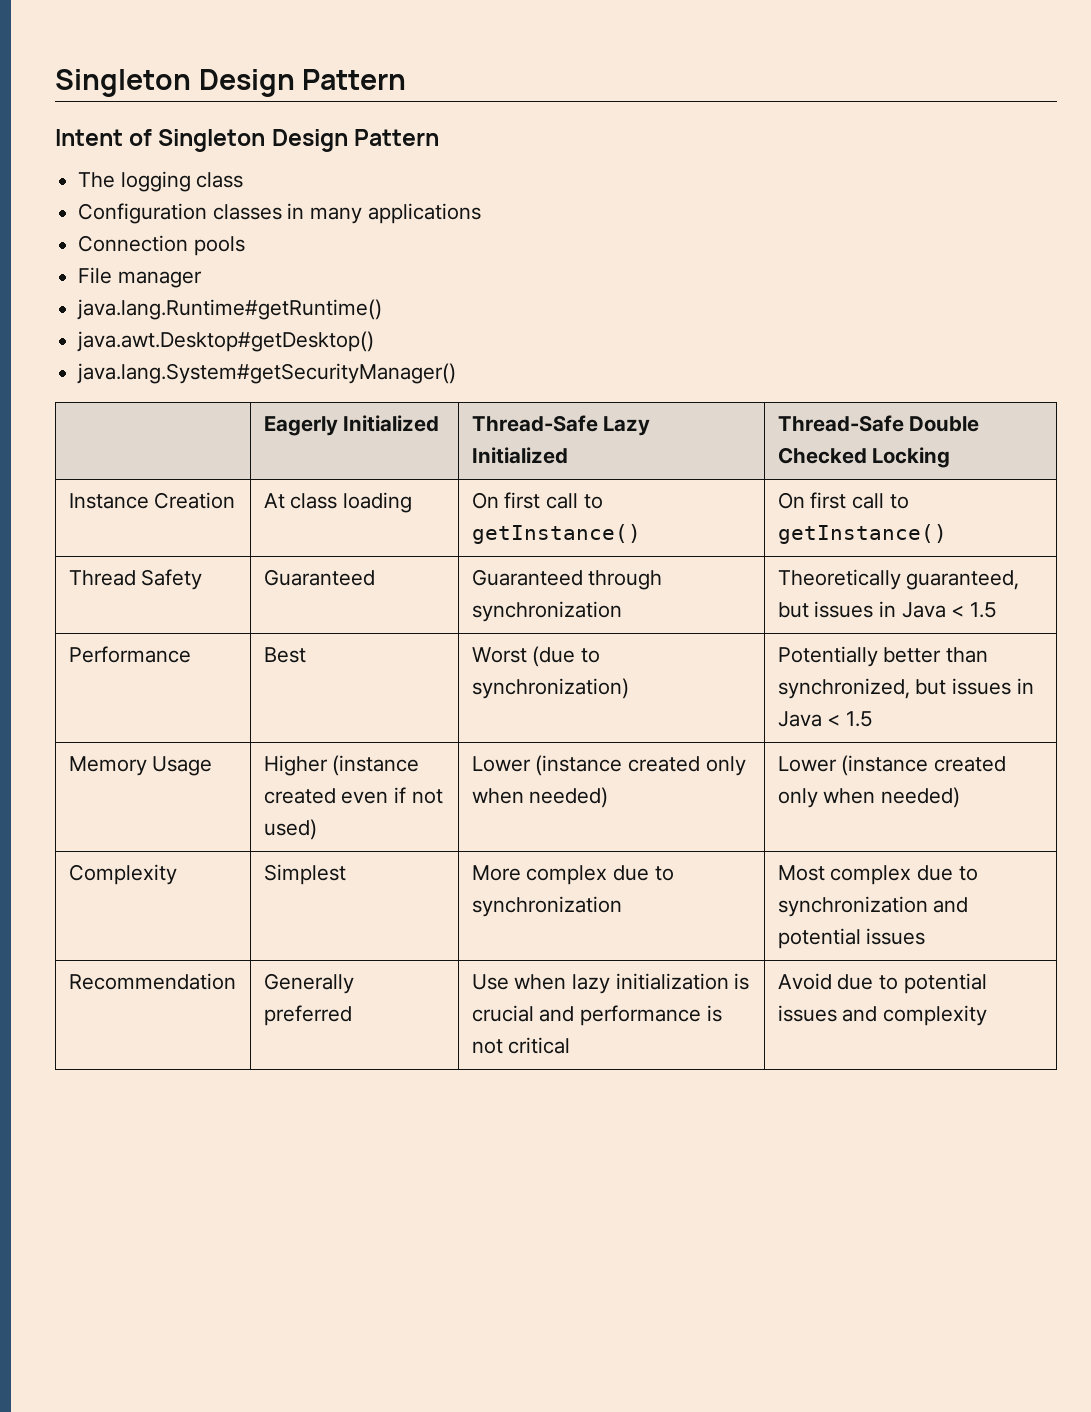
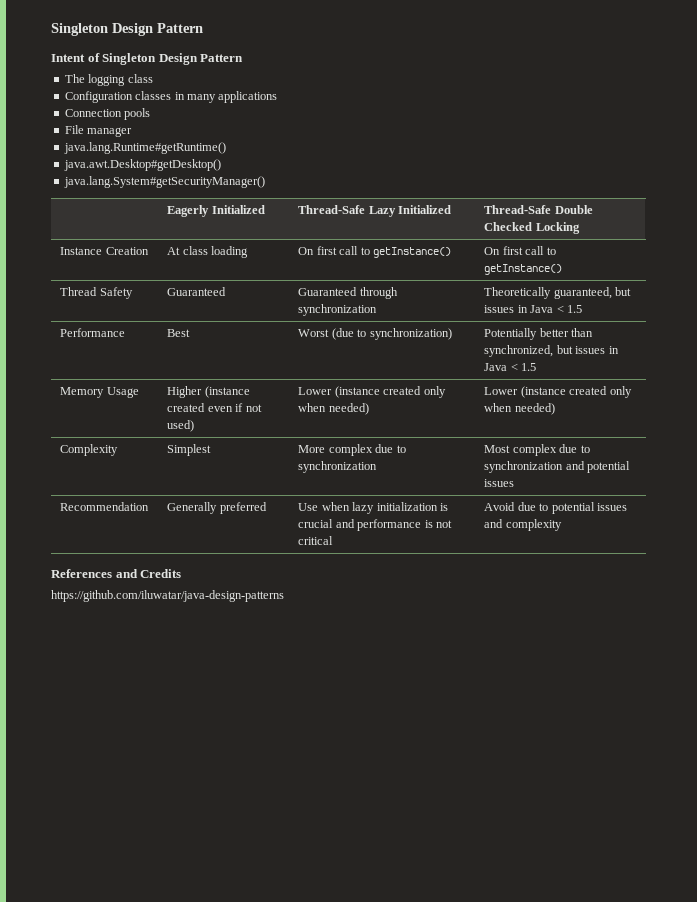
(987, 1015) none -> [51,569,182,578] [51,590,284,602] // References and Credits // https://github.com/iluwatar/java-design-patterns

